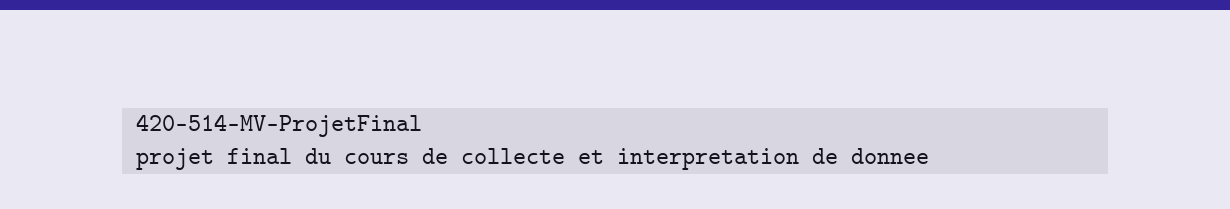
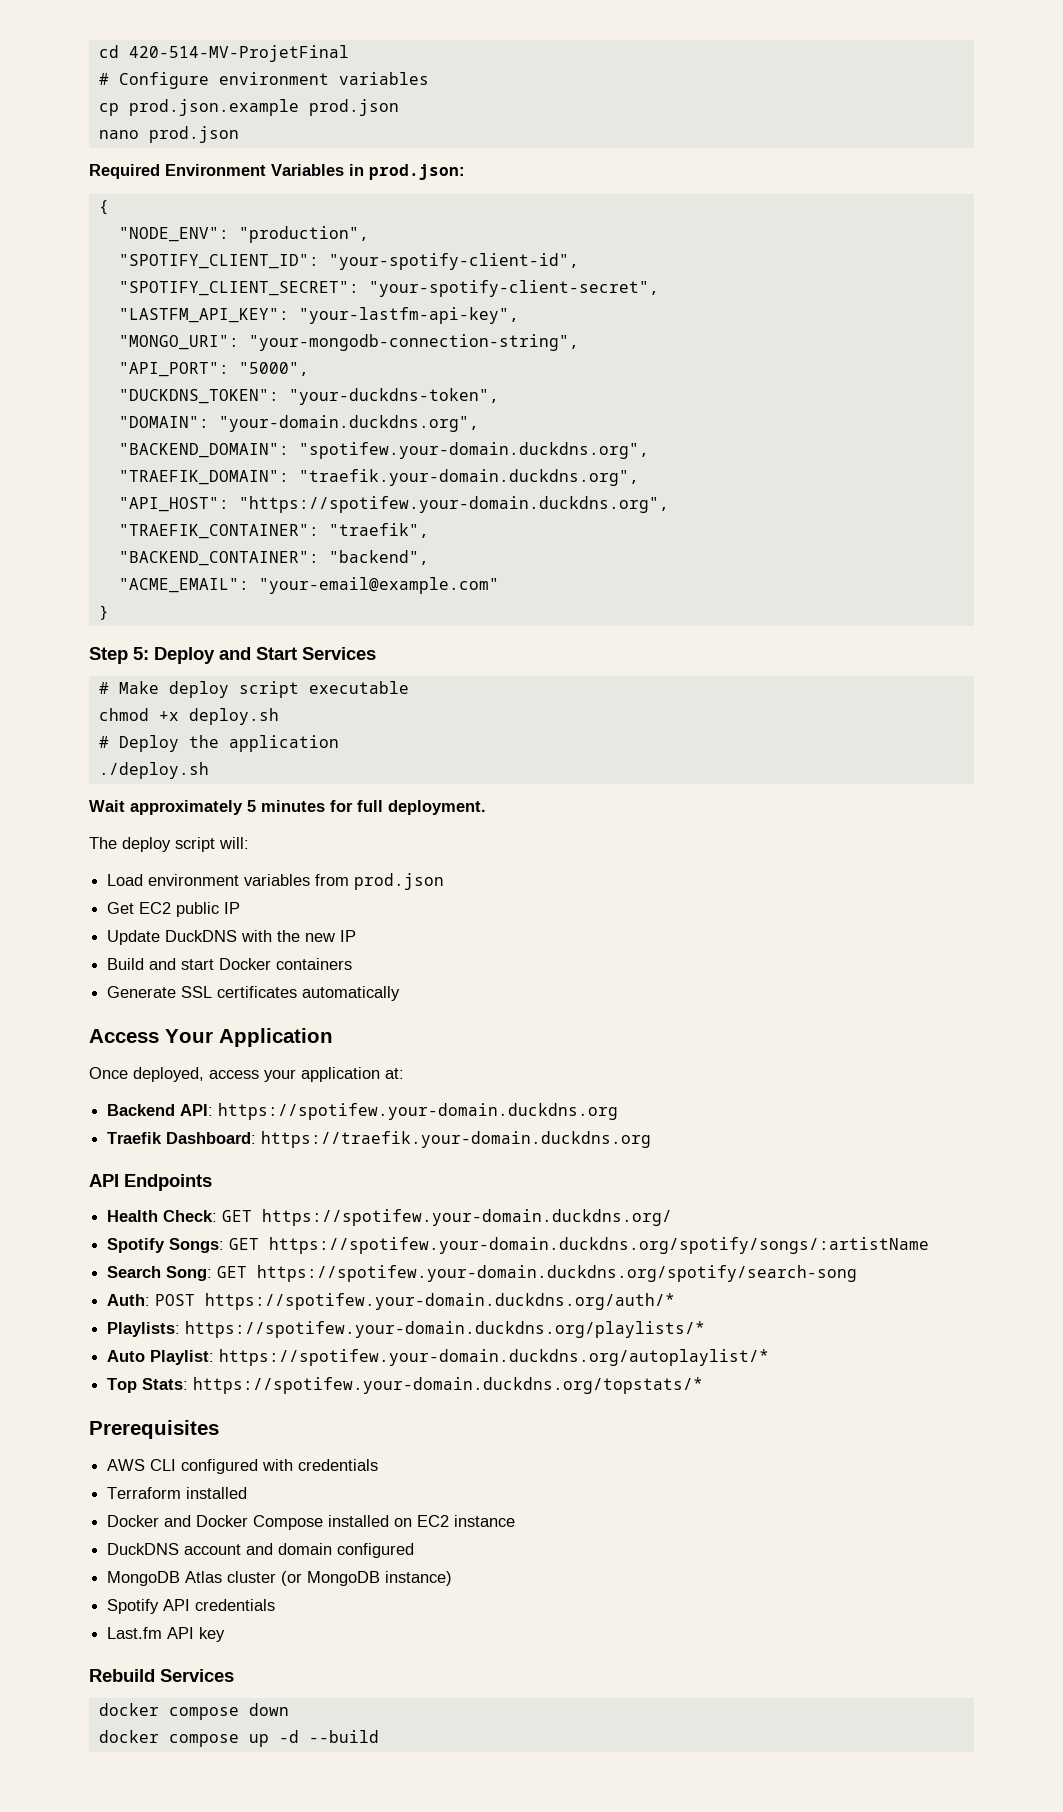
(135, 125) none -> [98,45,119,58] cd
[135,148,929,170] projet final du cours de collecte et interpretation de donnee -> [98,72,429,89] [98,99,399,116] [98,126,239,143] [89,164,465,180] [98,200,109,215] [118,226,369,243] [118,253,579,270] [118,280,659,297] [118,307,519,324] [118,334,579,351] [118,362,309,377] [118,388,499,405] [118,415,479,432] [118,442,649,459] [118,469,639,486] [118,496,669,513] [118,523,429,539] [118,550,429,566] [118,577,499,594] [98,605,109,620] [89,647,376,664] [98,681,409,698] [98,708,279,725] [98,735,339,752] [98,762,209,779] [89,800,486,815] [89,837,249,852] [107,873,445,890] [107,902,241,917] [107,930,357,945] [107,958,353,970] [107,986,401,1001] [89,1028,333,1047] [89,1067,404,1082] [107,1103,619,1120] [107,1131,652,1148] [89,1174,212,1191] [107,1209,673,1226] [107,1237,930,1254] [107,1265,858,1282] [107,1293,676,1310] [107,1321,706,1338] [107,1349,770,1366] [107,1377,704,1394] [89,1420,219,1439] [107,1459,379,1474] [107,1487,248,1499] [107,1515,516,1530] [107,1543,415,1558] [107,1571,453,1586] [107,1599,276,1614] [107,1627,226,1642] [89,1669,234,1682] [98,1703,289,1720] [98,1730,379,1747] # Configure environment variables // cp prod.json.example prod.json // nano prod.json // Required Environment Variables in prod.json: // { // "NODE_ENV": "production", // "SPOTIFY_CLIENT_ID": "your-spotify-client-id", // "SPOTIFY_CLIENT_SECRET": "your-spotify-client-secret", // "LASTFM_API_KEY": "your-lastfm-api-key", // "MONGO_URI": "your-mongodb-connection-string", // "API_PORT": "5000", // "DUCKDNS_TOKEN": "your-duckdns-token", // "DOMAIN": "your-domain.duckdns.org", // "BACKEND_DOMAIN": "spotifew.your-domain.duckdns.org", // "TRAEFIK_DOMAIN": "traefik.your-domain.duckdns.org", // "API_HOST": "https://spotifew.your-domain.duckdns.org", // "TRAEFIK_CONTAINER": "traefik", // "BACKEND_CONTAINER": "backend", // "ACME_EMAIL": "your-email@example.com" // } // Step 5: Deploy and Start Services // # Make deploy script executable // chmod +x deploy.sh // # Deploy the application // ./deploy.sh // Wait approximately 5 minutes for full deployment. // The deploy script will: // Load environment variables from prod.json // Get EC2 public IP // Update DuckDNS with the new IP // Build and start Docker containers // Generate SSL certificates automatically // Access Your Application // Once deployed, access your application at: // Backend API: https://spotifew.your-domain.duckdns.org // Traefik Dashboard: https://traefik.your-domain.duckdns.org // API Endpoints // Health Check: GET https://spotifew.your-domain.duckdns.org/ // Spotify Songs: GET https://spotifew.your-domain.duckdns.org/spotify/songs/:artistName // Search Song: GET https://spotifew.your-domain.duckdns.org/spotify/search-song // Auth: POST https://spotifew.your-domain.duckdns.org/auth/* // Playlists: https://spotifew.your-domain.duckdns.org/playlists/* // Auto Playlist: https://spotifew.your-domain.duckdns.org/autoplaylist/* // Top Stats: https://spotifew.your-domain.duckdns.org/topstats/* // Prerequisites // AWS CLI configured with credentials // Terraform installed // Docker and Docker Compose installed on EC2 instance // DuckDNS account and domain configured // MongoDB Atlas cluster (or MongoDB instance) // Spotify API credentials // Last.fm API key // Rebuild Services // docker compose down // docker compose up -d --build

